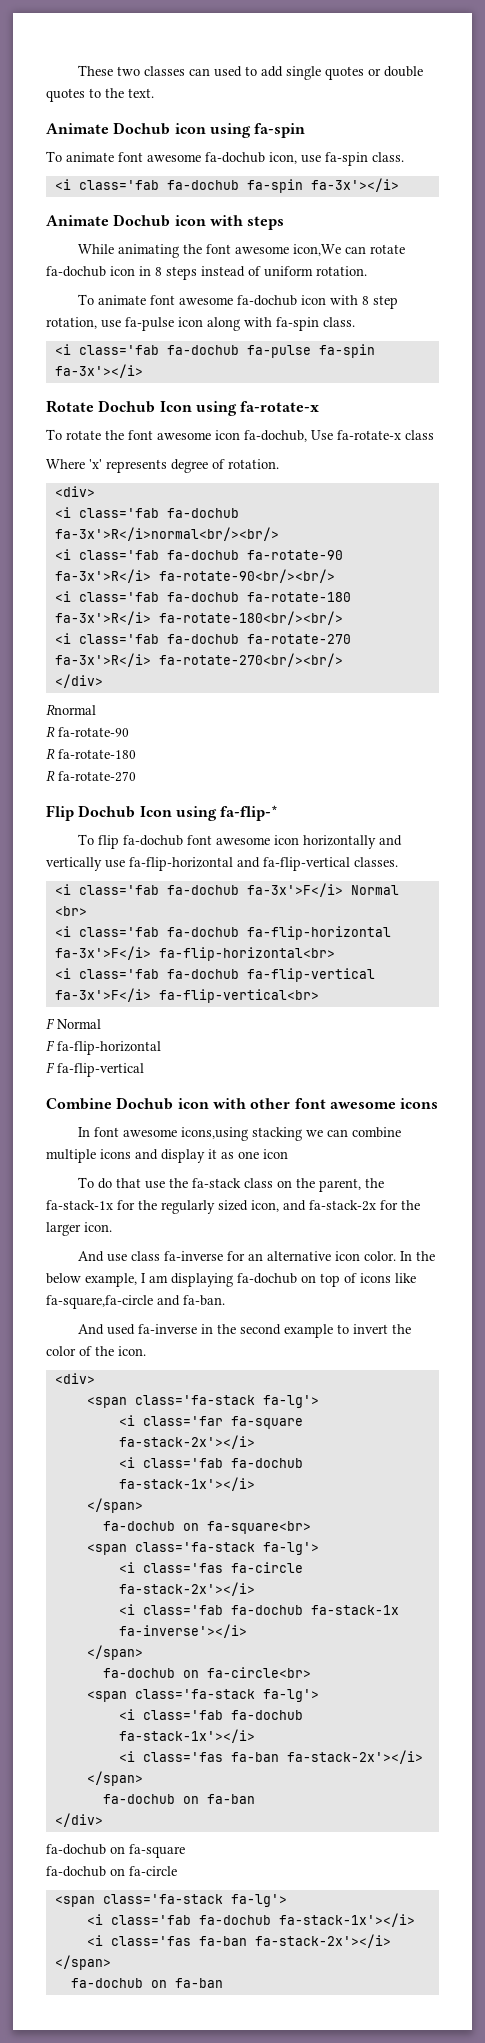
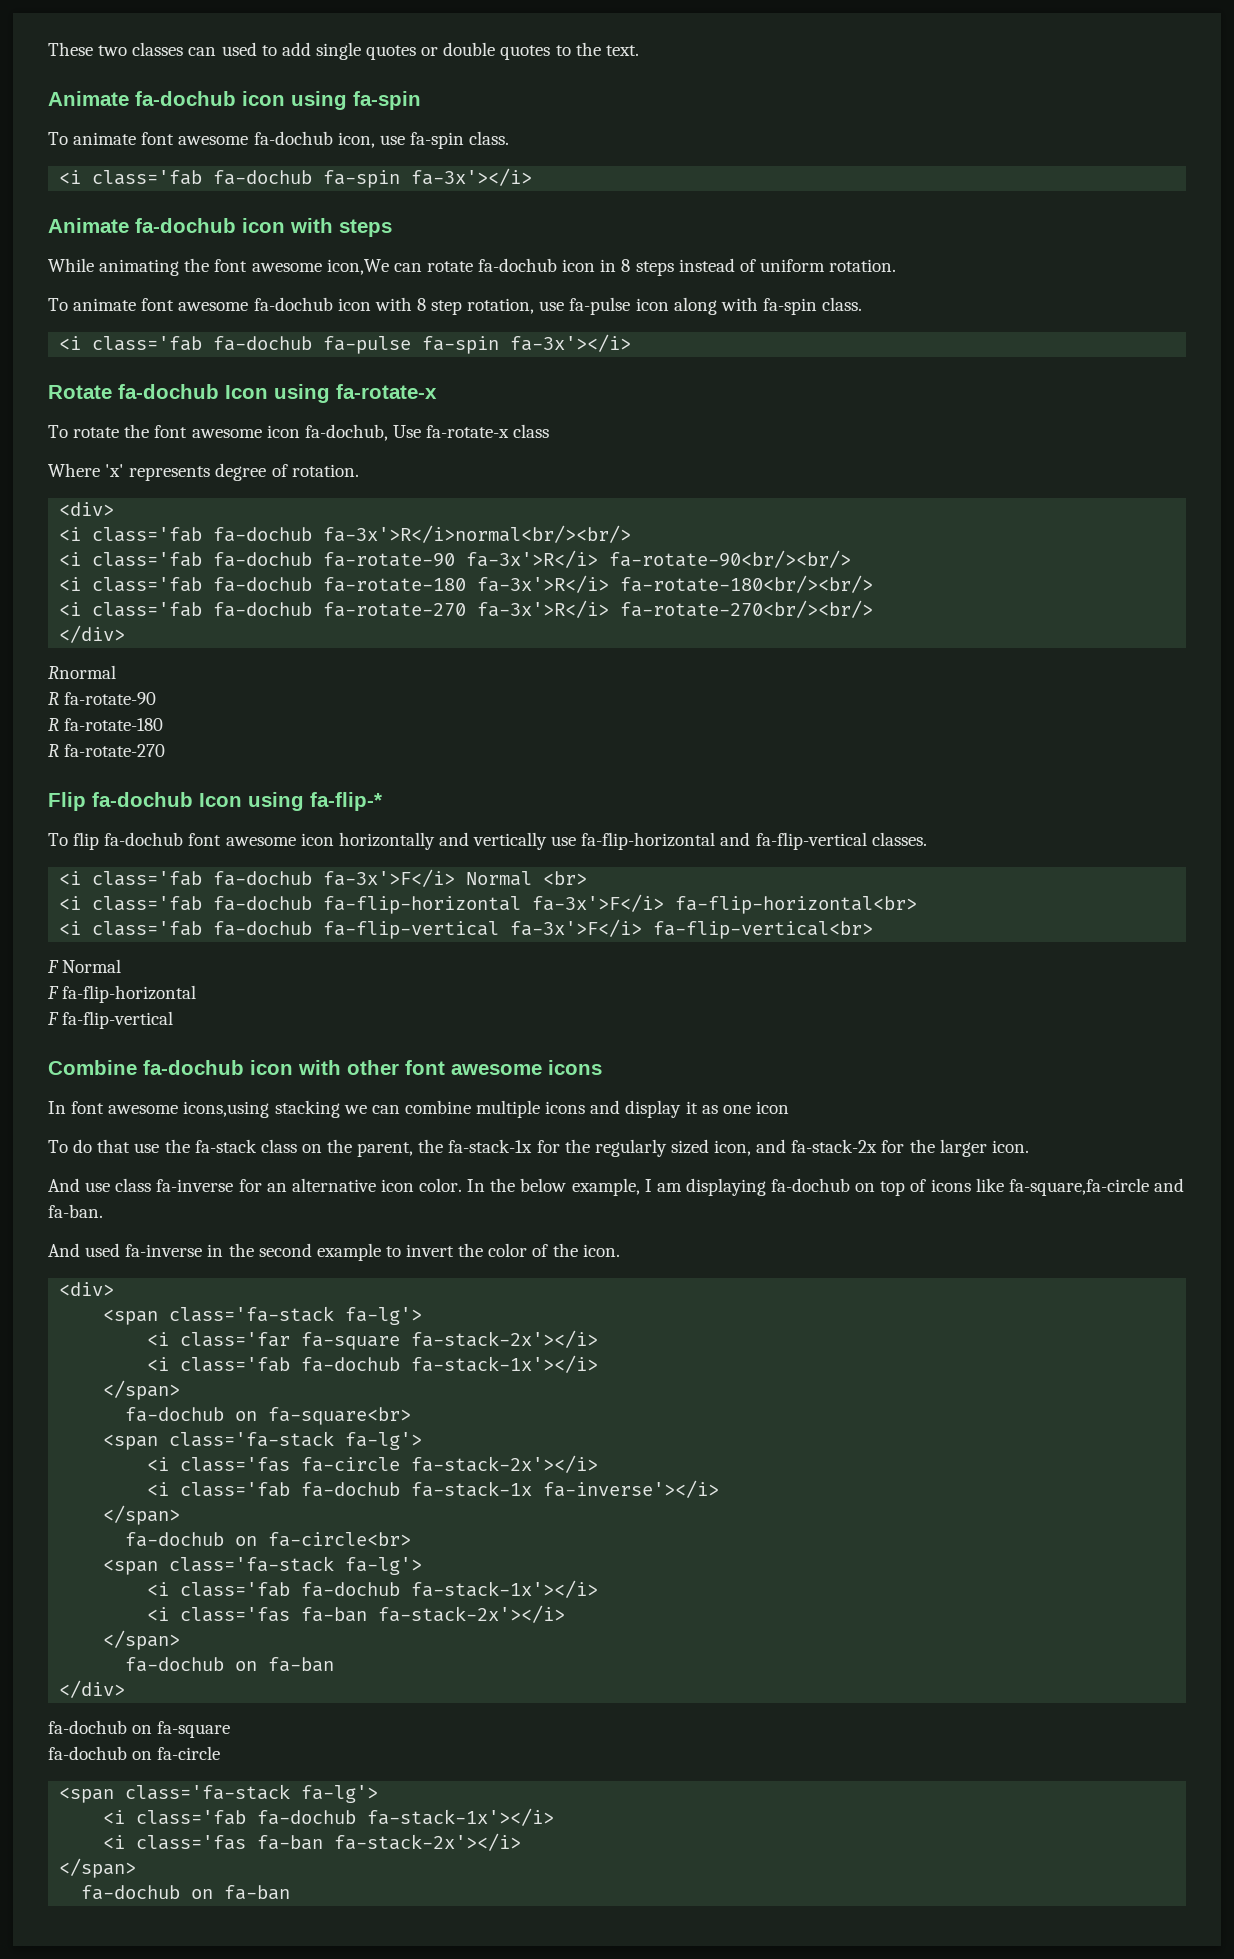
[113,122,171,135] Dochub -> [135,91,236,106] fa-dochub
[113,214,171,227] Dochub -> [135,218,236,233] fa-dochub
[98,400,156,413] Dochub -> [118,384,219,399] fa-dochub
[78,805,136,818] Dochub -> [92,792,193,807] fa-dochub
[116,1097,174,1110] Dochub -> [143,1060,244,1075] fa-dochub

